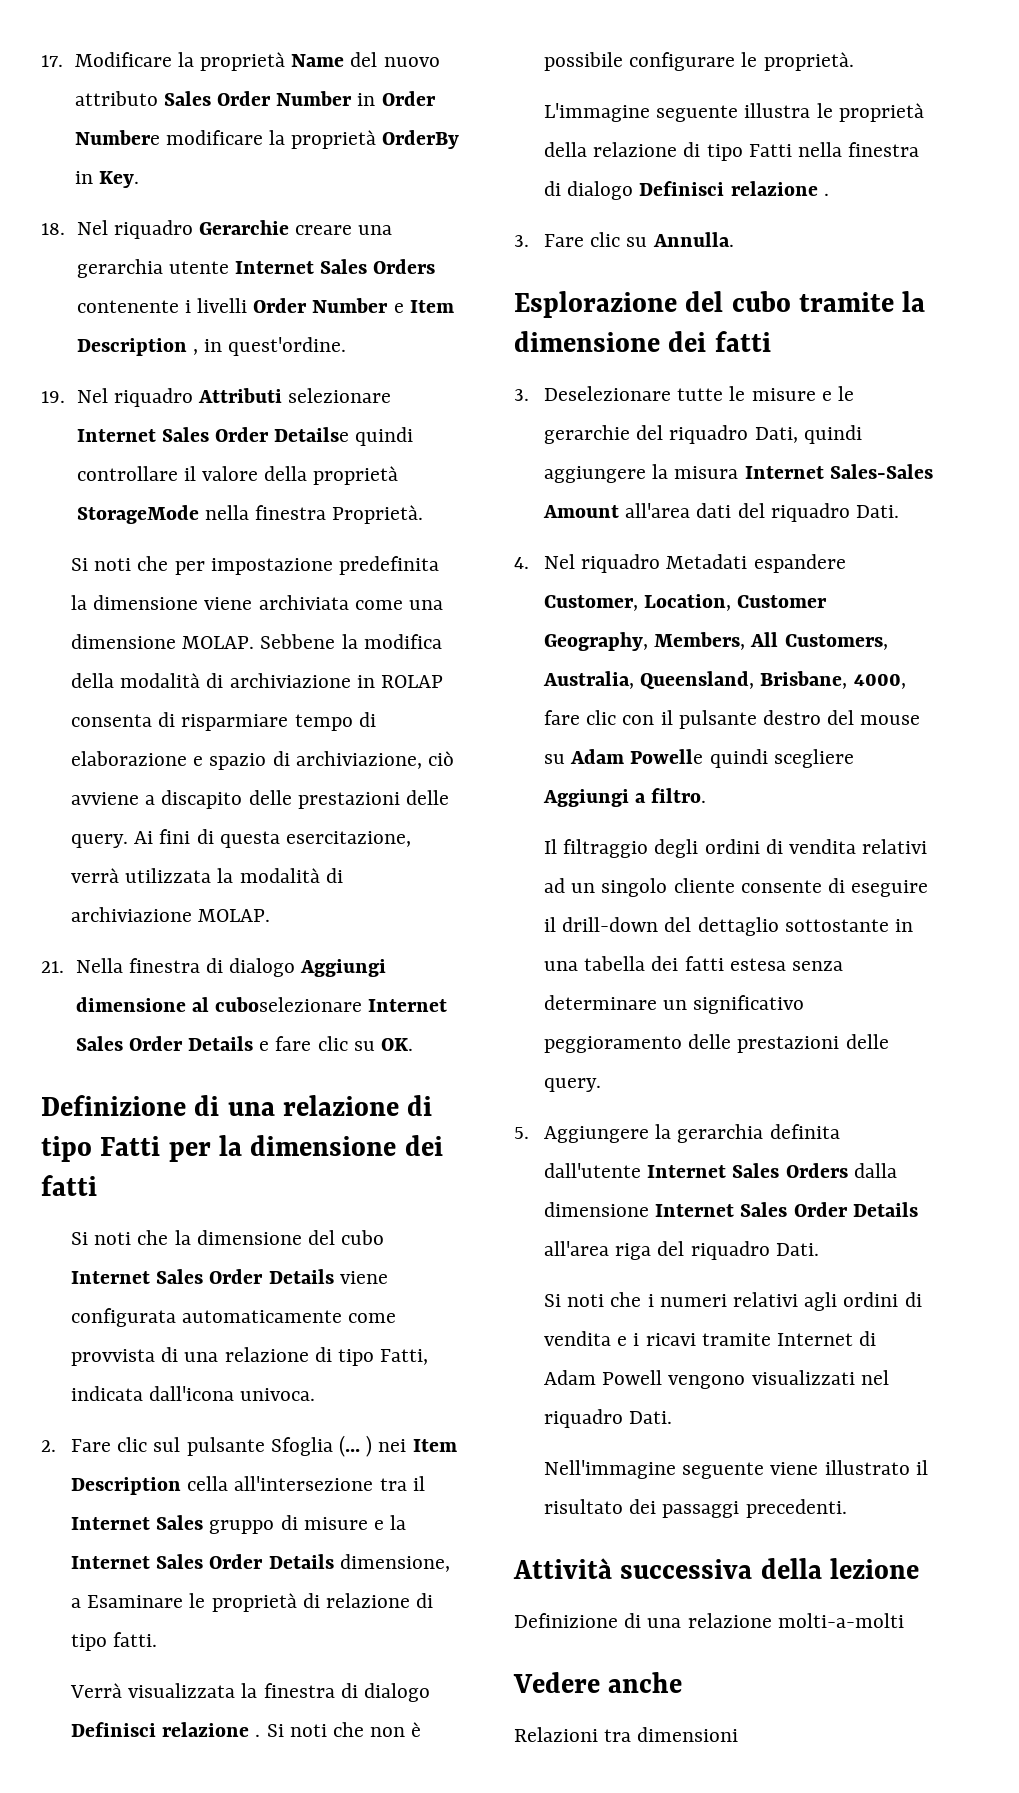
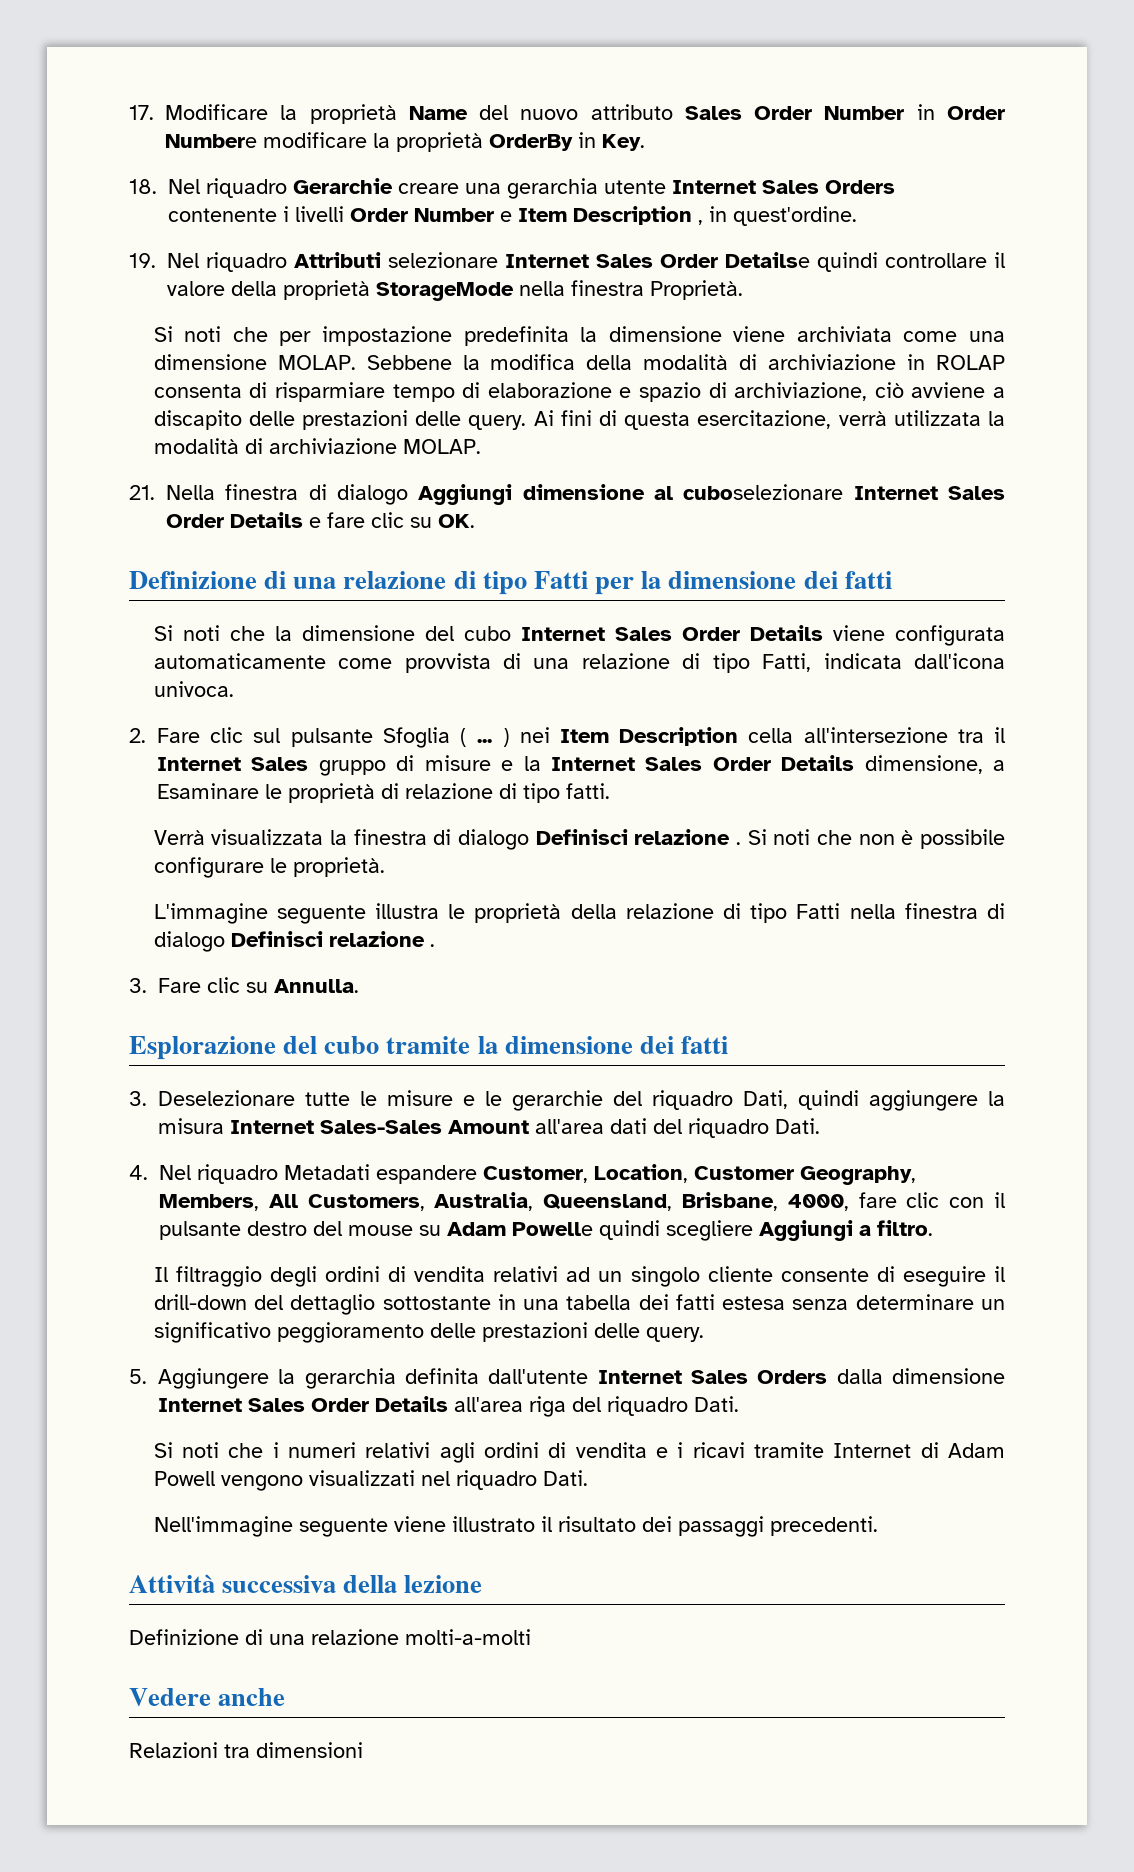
[339,1435,361,1457] (... -> [460,728,493,747] ( ...

